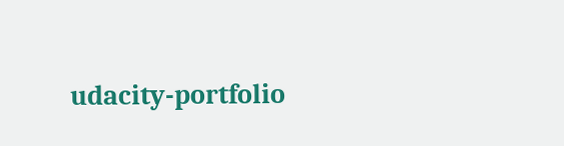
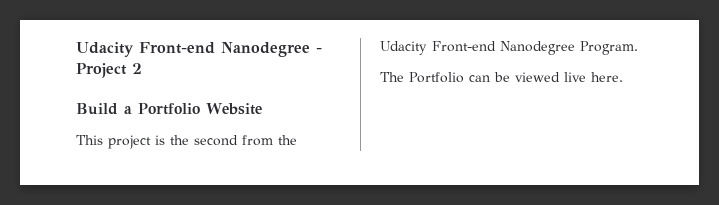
[70,82,286,111] udacity-portfolio -> [76,42,322,57] [76,63,142,78] [76,103,262,115] [76,135,297,149] [380,41,638,55] [380,72,623,83] Udacity Front-end Nanodegree - Project 2 // Build a Portfolio Website // This project is the second from the Udacity Front-end Nanodegree Program. // The Portfolio can be viewed live here.

